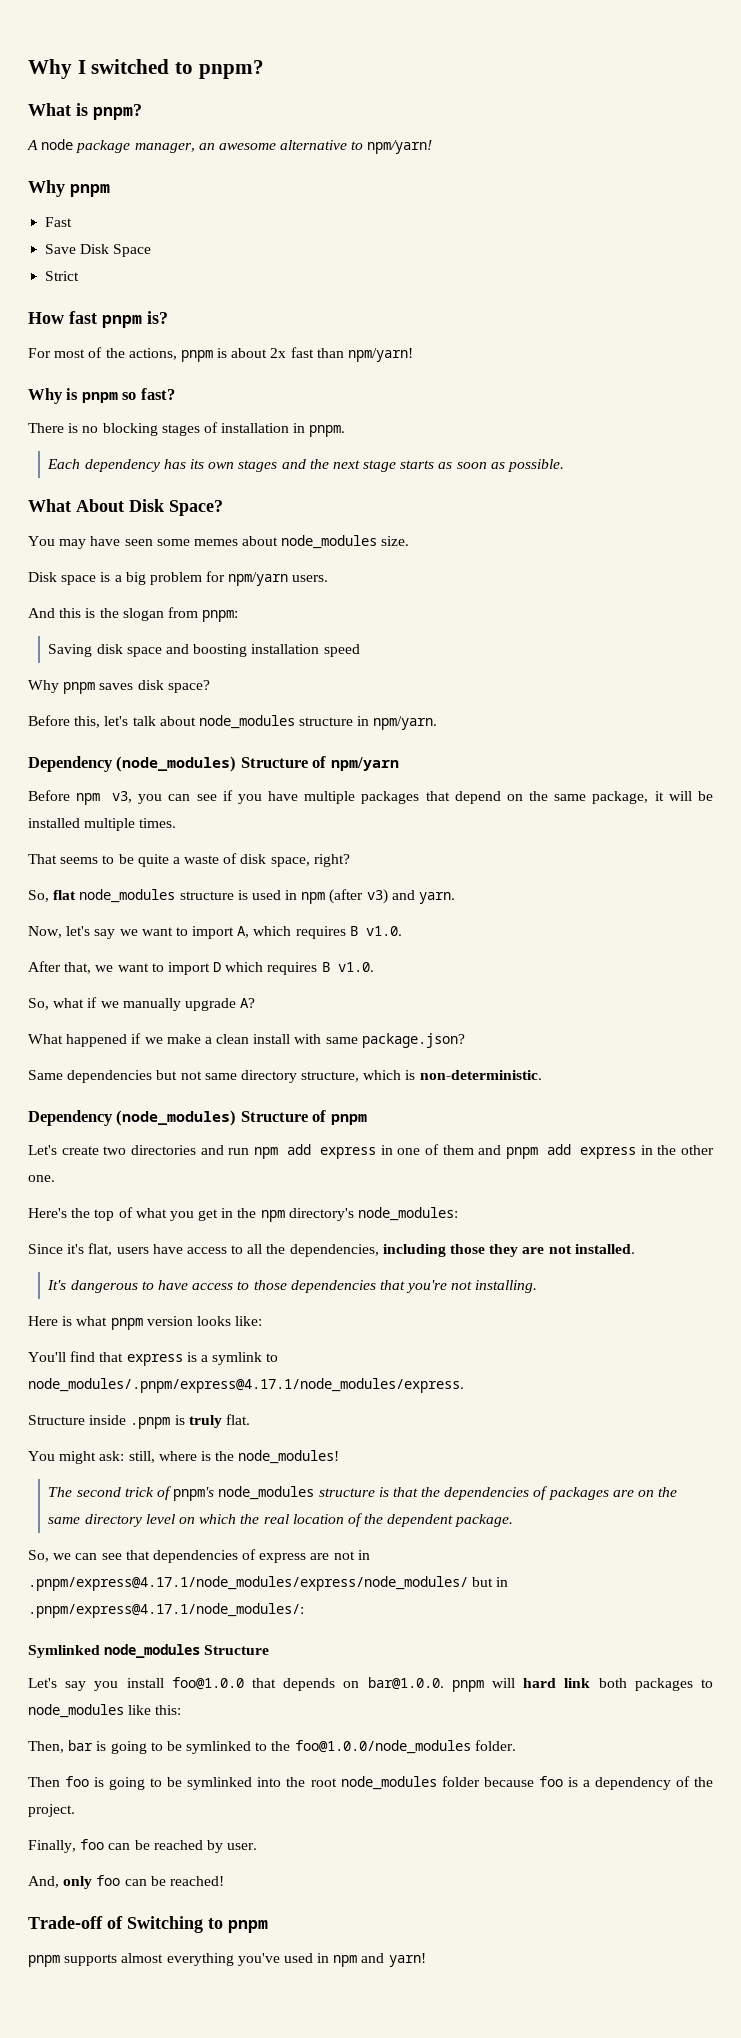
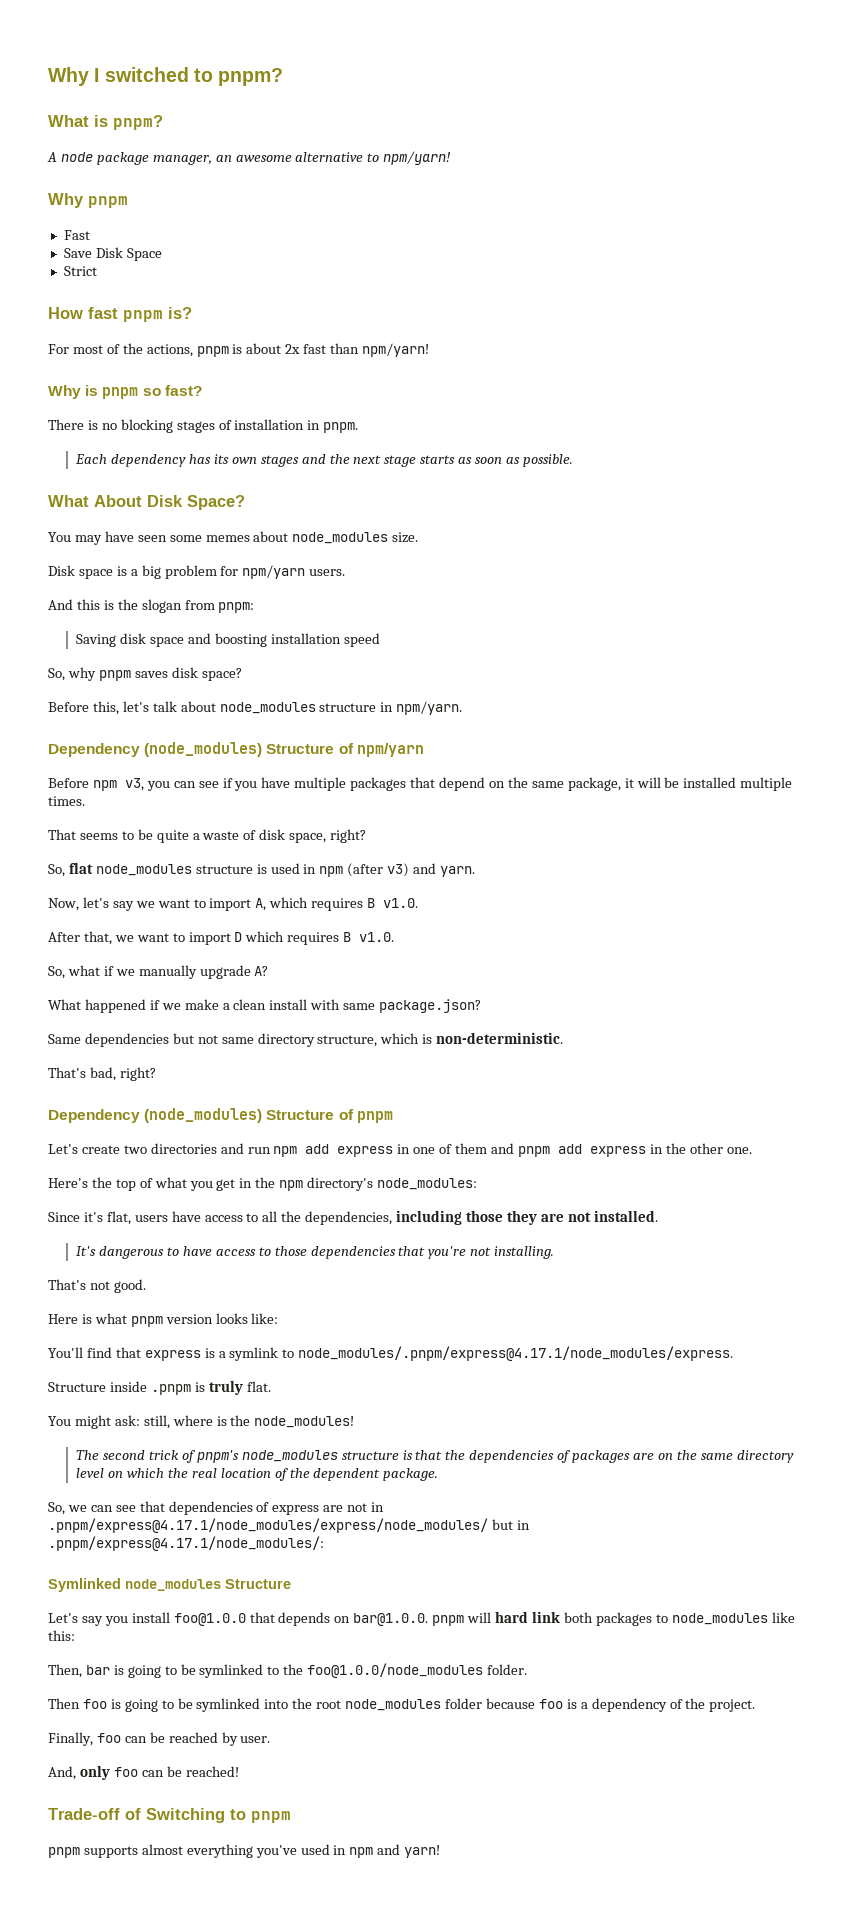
[28,680,59,693] Why -> [48,667,96,681] So, why
(542, 1075) none -> [48,1067,156,1081] // That's bad, right?
(538, 1286) none -> [48,1279,146,1293] // That's not good.

